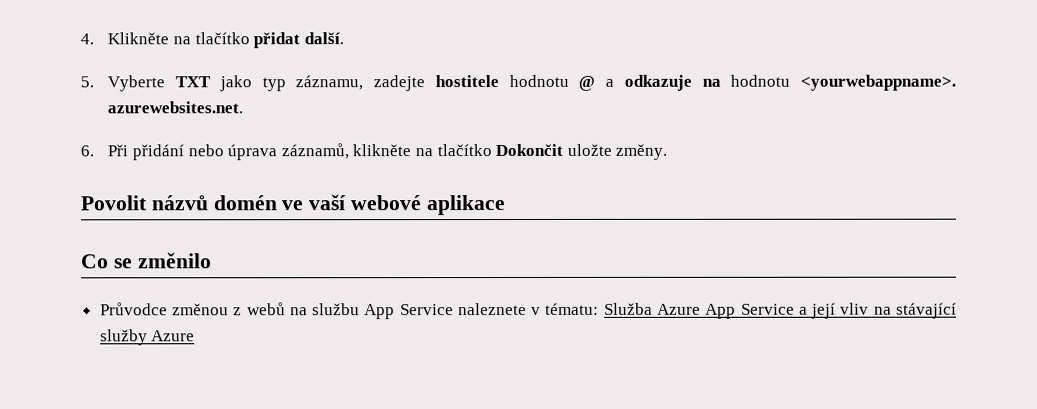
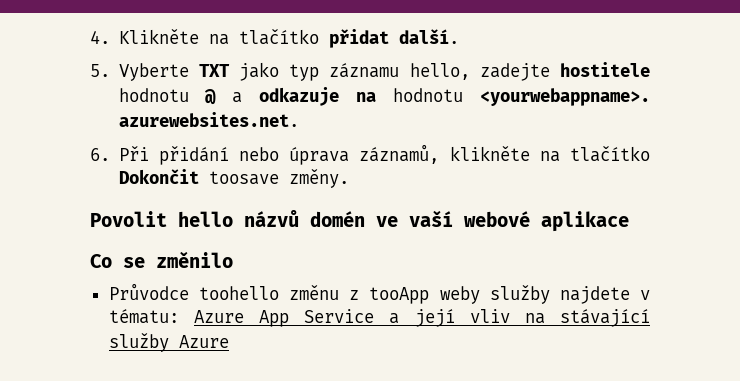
[295,75,364,91] záznamu, -> [329,63,470,80] záznamu hello,
[566,143,612,156] uložte -> [208,171,279,185] toosave
(148, 203) none -> [178,211,233,227] hello
[171,302,527,320] změnou z webů na službu App Service naleznete -> [198,285,630,304] toohello změnu z tooApp weby služby najdete
[603,302,653,315] Služba -> (179, 316) none

